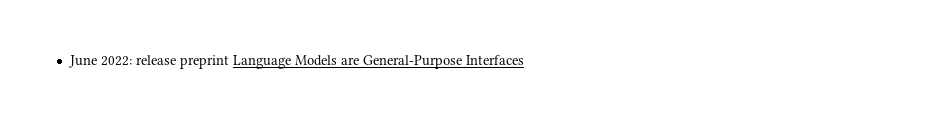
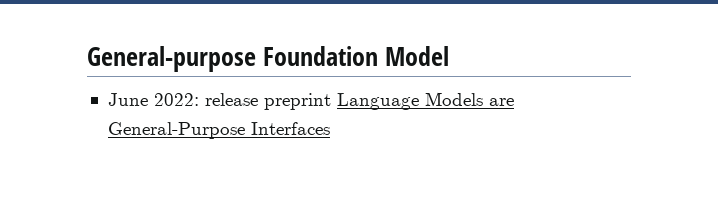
(68, 61) none -> [87,46,450,72] General-purpose Foundation Model //

